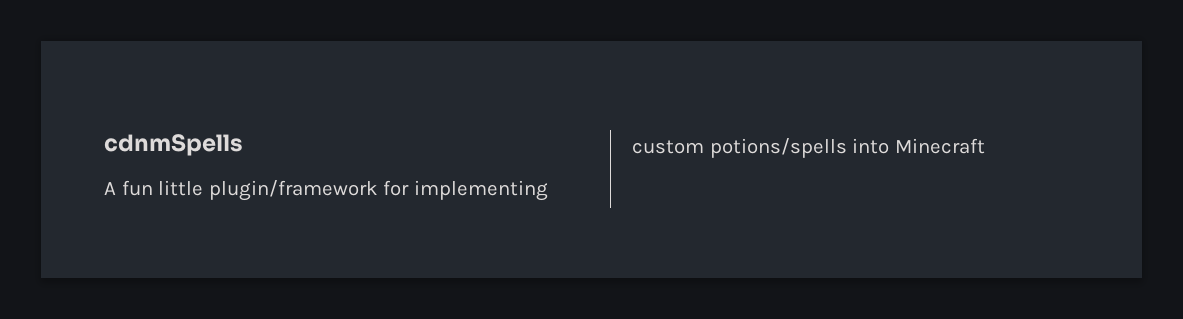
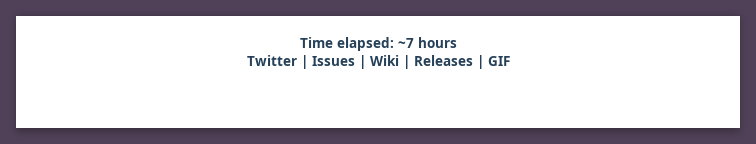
[104,134,243,156] [104,180,548,201] [632,138,985,158] cdnmSpells // A fun little plugin/framework for implementing custom potions/spells into Minecraft -> [299,37,457,51] [246,55,510,69] Time elapsed: ~7 hours // Twitter | Issues | Wiki | Releases | GIF

